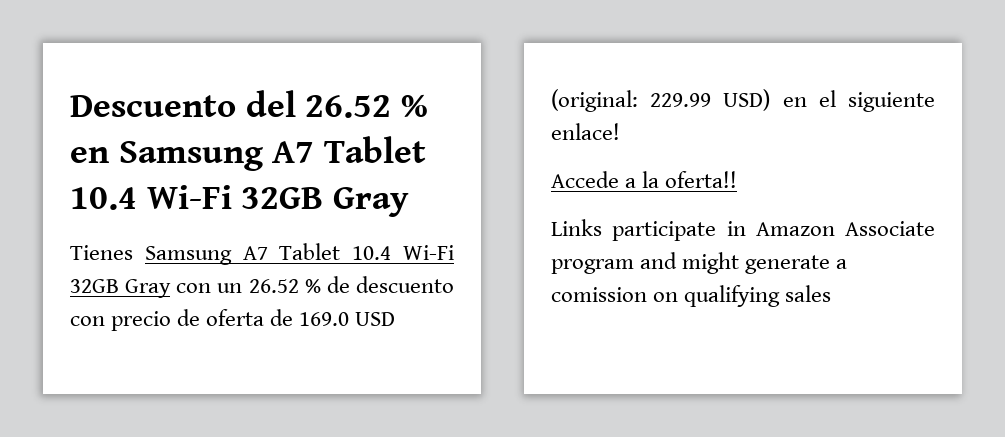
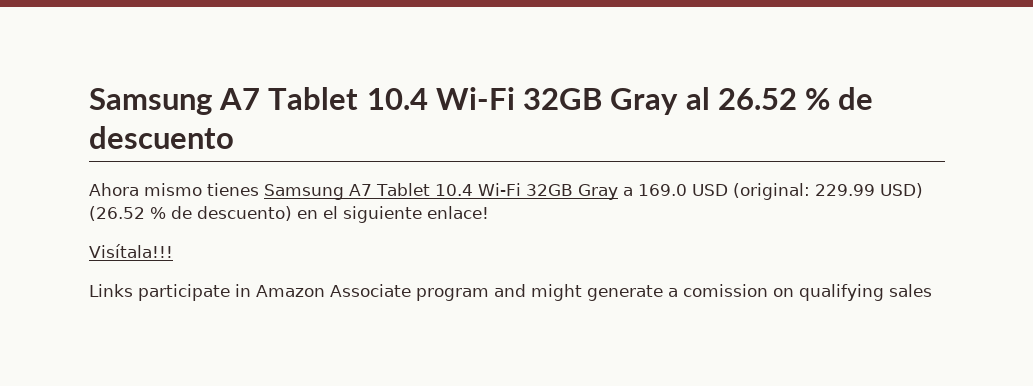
[70,90,428,118] [70,136,426,171] [70,185,409,217] [70,243,455,265] [70,276,454,298] [70,309,294,331] Descuento del 26.52 % en Samsung A7 Tablet 10.4 Wi-Fi 32GB Gray // Tienes Samsung A7 Tablet 10.4 Wi-Fi 32GB Gray con un 26.52 % de descuento con precio de oferta de -> [89,87,874,115] [89,126,234,149] [89,183,633,200] Samsung A7 Tablet 10.4 Wi-Fi 32GB Gray al 26.52 % de descuento // Ahora mismo tienes Samsung A7 Tablet 10.4 Wi-Fi 32GB Gray a
(771, 100) none -> [89,206,292,221] (26.52 % de descuento)
[551,171,738,188] Accede a la oferta!! -> [89,244,173,258] Visítala!!!

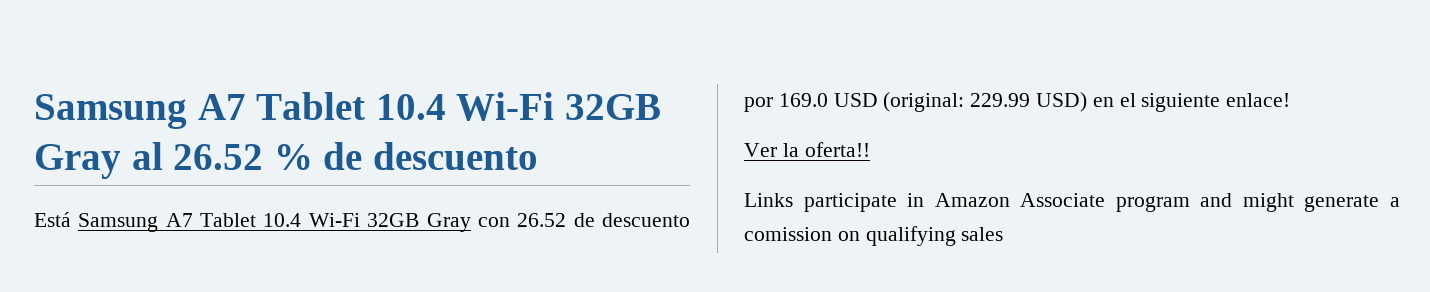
[89,183,633,200] Ahora mismo tienes Samsung A7 Tablet 10.4 Wi-Fi 32GB Gray a -> [34,212,691,232] [744,97,773,112] Está Samsung A7 Tablet 10.4 Wi-Fi 32GB Gray con 26.52 de descuento por
[89,206,292,221] (26.52 % de descuento) -> (1088, 102) none
[89,244,173,258] Visítala!!! -> [744,142,870,157] Ver la oferta!!

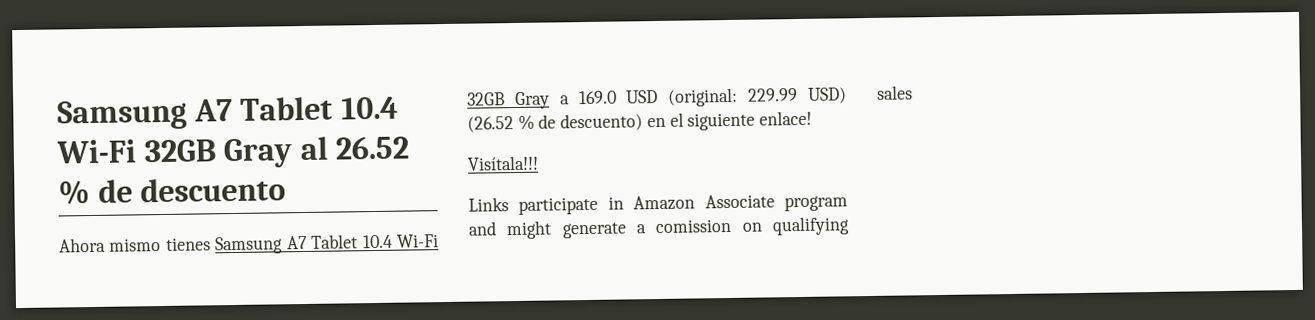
[34,212,691,232] [744,97,773,112] Está Samsung A7 Tablet 10.4 Wi-Fi 32GB Gray con 26.52 de descuento por -> [59,234,440,255] [467,91,570,110] Ahora mismo tienes Samsung A7 Tablet 10.4 Wi-Fi 32GB Gray a
(1088, 102) none -> [467,113,644,133] (26.52 % de descuento)
[744,142,870,157] Ver la oferta!! -> [467,155,539,171] Visítala!!!

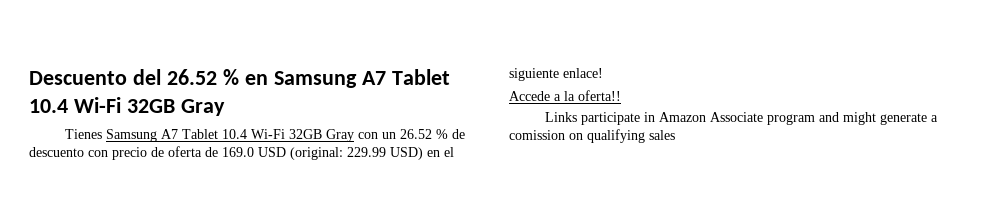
[57,96,399,131] [56,135,410,169] [58,177,287,205] [59,234,440,255] [467,91,570,110] Samsung A7 Tablet 10.4 Wi-Fi 32GB Gray al 26.52 % de descuento // Ahora mismo tienes Samsung A7 Tablet 10.4 Wi-Fi 32GB Gray a -> [29,69,450,88] [29,97,225,116] [64,129,465,142] [29,146,218,160] Descuento del 26.52 % en Samsung A7 Tablet 10.4 Wi-Fi 32GB Gray // Tienes Samsung A7 Tablet 10.4 Wi-Fi 32GB Gray con un 26.52 % de descuento con precio de oferta de
[467,113,644,133] (26.52 % de descuento) -> (423, 153) none
[467,155,539,171] Visítala!!! -> [509,90,621,101] Accede a la oferta!!

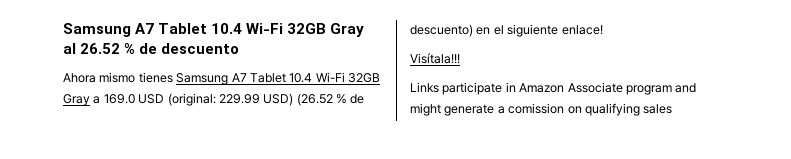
[29,69,450,88] [29,97,225,116] [64,129,465,142] [29,146,218,160] Descuento del 26.52 % en Samsung A7 Tablet 10.4 Wi-Fi 32GB Gray // Tienes Samsung A7 Tablet 10.4 Wi-Fi 32GB Gray con un 26.52 % de descuento con precio de oferta de -> [63,23,365,37] [63,43,240,54] [63,72,380,85] [63,94,101,106] Samsung A7 Tablet 10.4 Wi-Fi 32GB Gray al 26.52 % de descuento // Ahora mismo tienes Samsung A7 Tablet 10.4 Wi-Fi 32GB Gray a
(423, 153) none -> [296,93,365,106] [410,24,473,37] (26.52 % de descuento)
[509,90,621,101] Accede a la oferta!! -> [410,53,460,64] Visítala!!!

